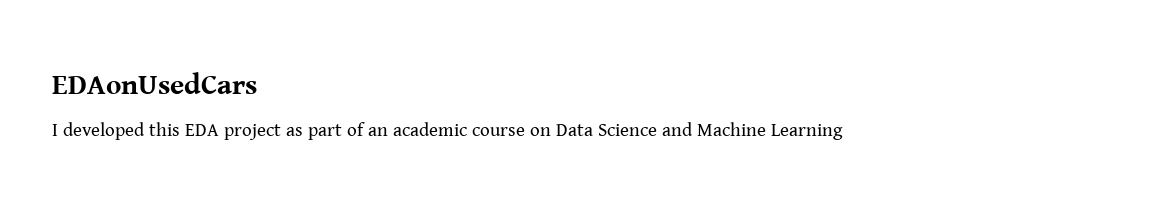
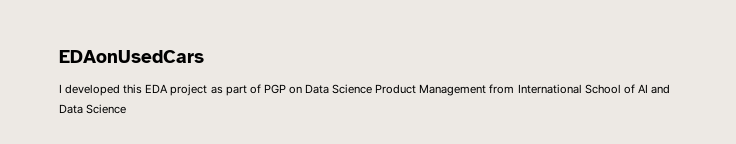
[367,122,843,140] an academic course on Data Science and Machine Learning -> [263,84,670,96] [59,104,127,114] PGP on Data Science Product Management from International School of AI and Data Science

